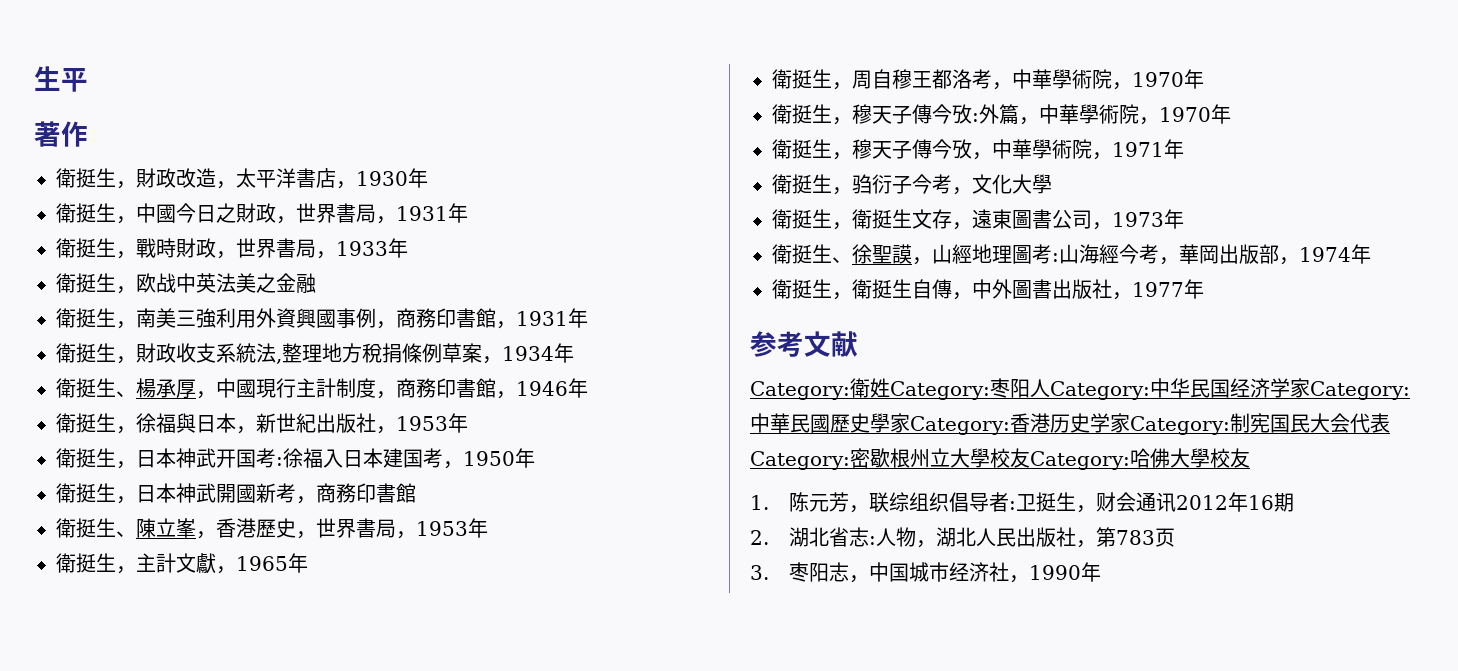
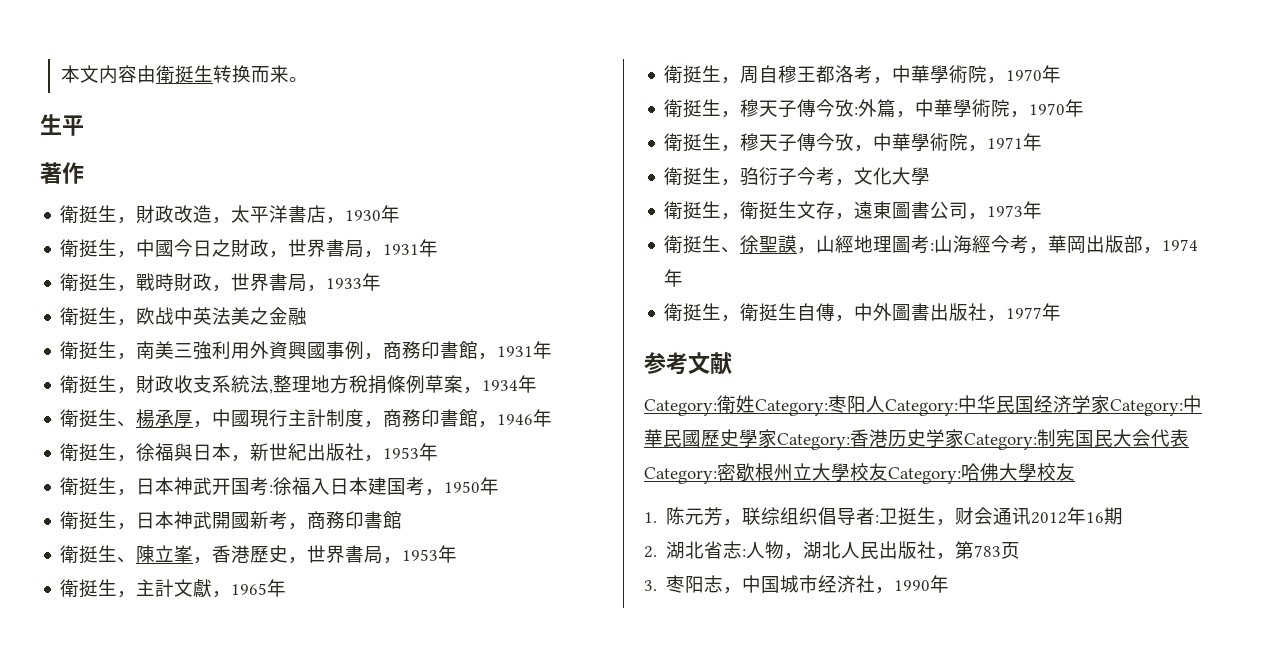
(34, 78) none -> [60,65,308,84] 本文内容由衛挺生转换而来。 //

